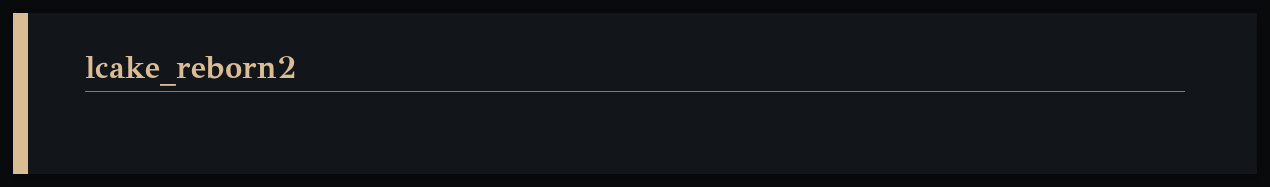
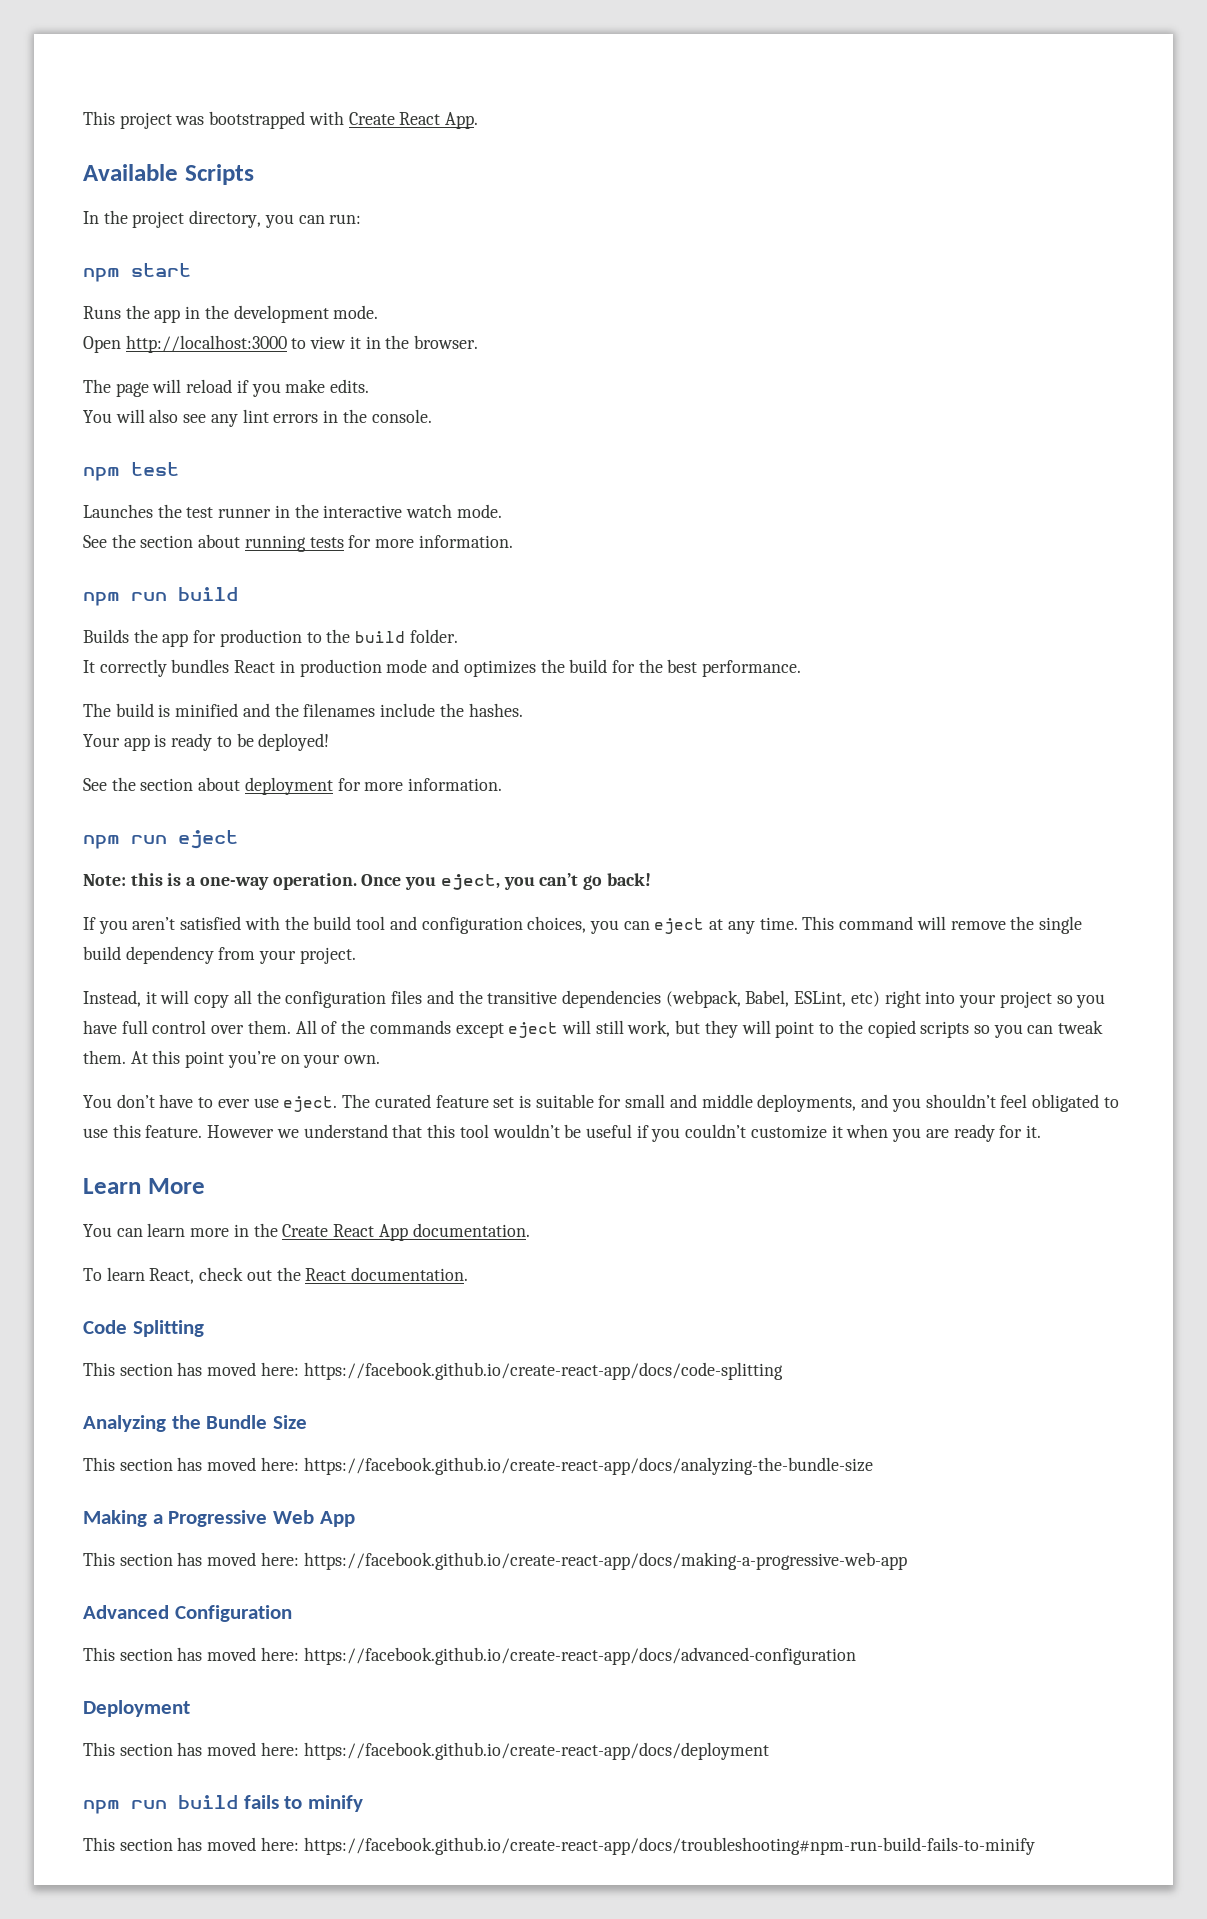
[85,56,297,86] lcake_reborn2 -> [83,111,479,129] [83,164,254,185] [83,210,362,228] [83,263,191,282] [83,305,379,323] [83,335,479,353] [83,379,370,397] [83,409,432,427] [83,462,179,481] [83,504,502,518] [83,534,513,552] [83,587,238,606] [83,629,458,647] [83,659,802,677] [83,703,523,717] [83,733,330,751] [83,777,503,795] [83,830,238,849] [83,873,651,890] [83,916,1082,934] [83,946,356,964] [83,990,1106,1008] [83,1020,1104,1038] [83,1050,381,1068] [83,1094,1119,1112] [83,1124,1041,1142] [83,1178,205,1194] [83,1223,530,1241] [83,1267,469,1284] [83,1320,204,1337] [83,1362,783,1380] [83,1415,308,1432] [83,1457,873,1475] [83,1510,355,1527] [83,1552,907,1570] [83,1605,292,1622] [83,1647,856,1665] [83,1700,190,1717] [83,1742,769,1760] [83,1795,364,1814] [83,1837,1035,1855] This project was bootstrapped with Create React App. // Available Scripts // In the project directory, you can run: // npm start // Runs the app in the development mode. // Open http://localhost:3000 to view it in the browser. // The page will reload if you make edits. // You will also see any lint errors in the console. // npm test // Launches the test runner in the interactive watch mode. // See the section about running tests for more information. // npm run build // Builds the app for production to the build folder. // It correctly bundles React in production mode and optimizes the build for the best performance. // The build is minified and the filenames include the hashes. // Your app is ready to be deployed! // See the section about deployment for more information. // npm run eject // Note: this is a one-way operation. Once you eject, you can’t go back! // If you aren’t satisfied with the build tool and configuration choices, you can eject at any time. This command will remove the single build dependency from your project. // Instead, it will copy all the configuration files and the transitive dependencies (webpack, Babel, ESLint, etc) right into your project so you have full control over them. All of the commands except eject will still work, but they will point to the copied scripts so you can tweak them. At this point you’re on your own. // You don’t have to ever use eject. The curated feature set is suitable for small and middle deployments, and you shouldn’t feel obligated to use this feature. However we understand that this tool wouldn’t be useful if you couldn’t customize it when you are ready for it. // Learn More // You can learn more in the Create React App documentation. // To learn React, check out the React documentation. // Code Splitting // This section has moved here: https://facebook.github.io/create-react-app/docs/code-splitting // Analyzing the Bundle Size // This section has moved here: https://facebook.github.io/create-react-app/docs/analyzing-the-bundle-size // Making a Progressive Web App // This section has moved here: https://facebook.github.io/create-react-app/docs/making-a-progressive-web-app // Advanced Configuration // This section has moved here: https://facebook.github.io/create-react-app/docs/advanced-configuration // Deployment // This section has moved here: https://facebook.github.io/create-react-app/docs/deployment // npm run build fails to minify // This section has moved here: https://facebook.github.io/create-react-app/docs/troubleshooting#npm-run-build-fails-to-minify

